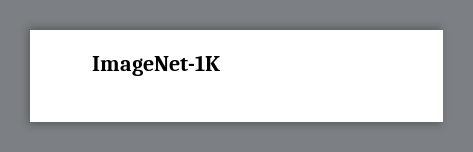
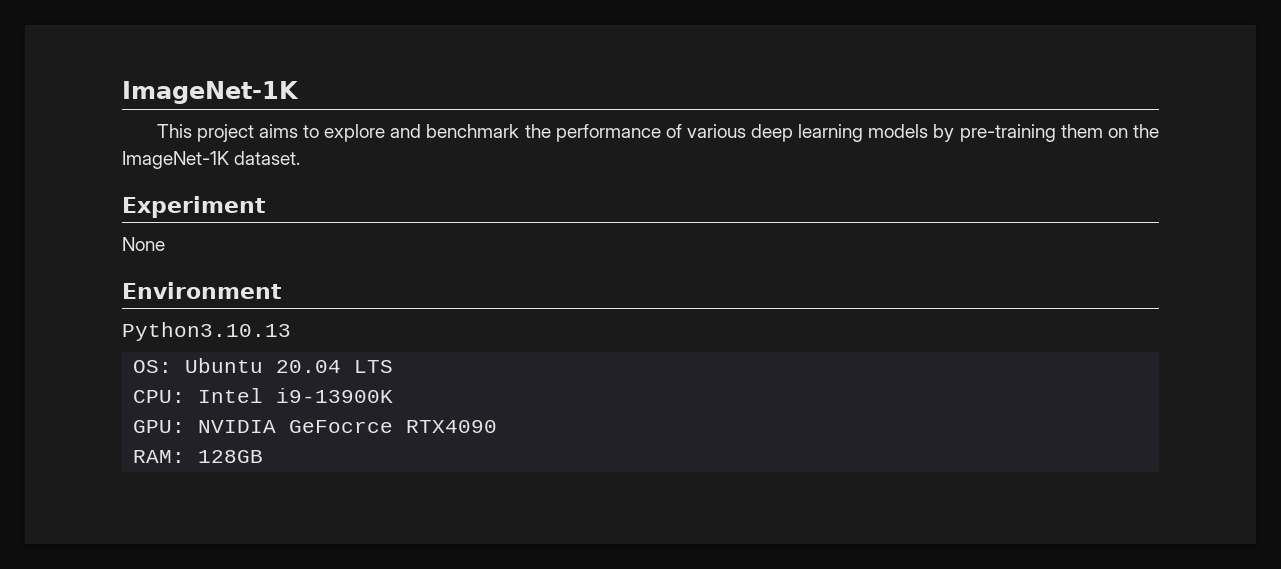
[92,55,220,76] ImageNet-1K -> [122,81,299,104] [156,124,1159,142] [122,151,301,169] [122,196,266,218] [122,237,165,251] [122,282,282,299] [122,322,291,341] [133,358,394,373] [133,388,394,403] [133,420,498,433] [133,450,264,463] ImageNet-1K // This project aims to explore and benchmark the performance of various deep learning models by pre-training them on the ImageNet-1K dataset. // Experiment // None // Environment // Python3.10.13 // OS: Ubuntu 20.04 LTS // CPU: Intel i9-13900K // GPU: NVIDIA GeFocrce RTX4090 // RAM: 128GB

